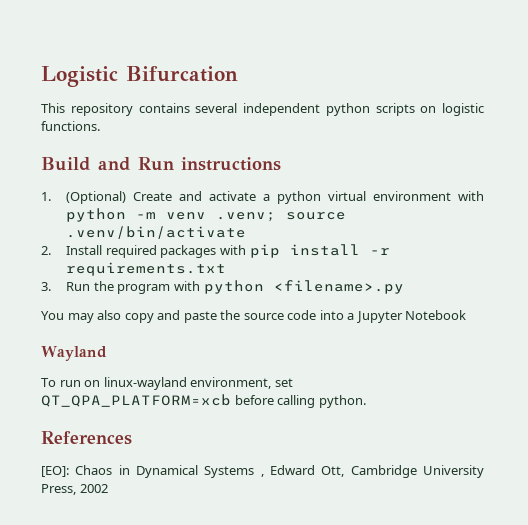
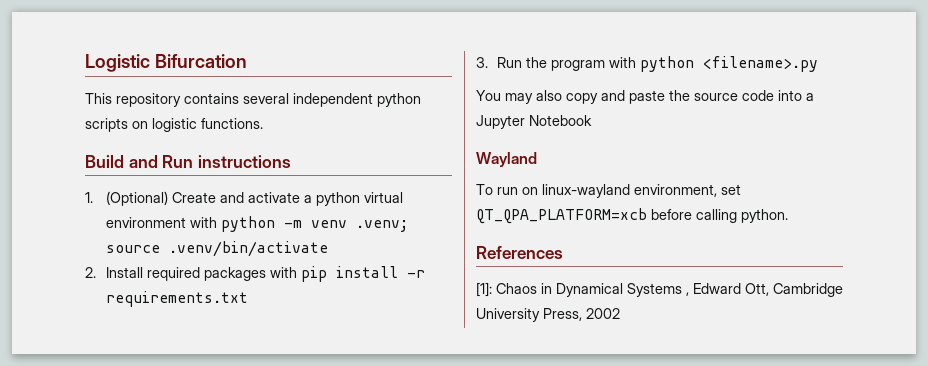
[41,466,69,477] [EO]: -> [476,282,492,297] [1]:

